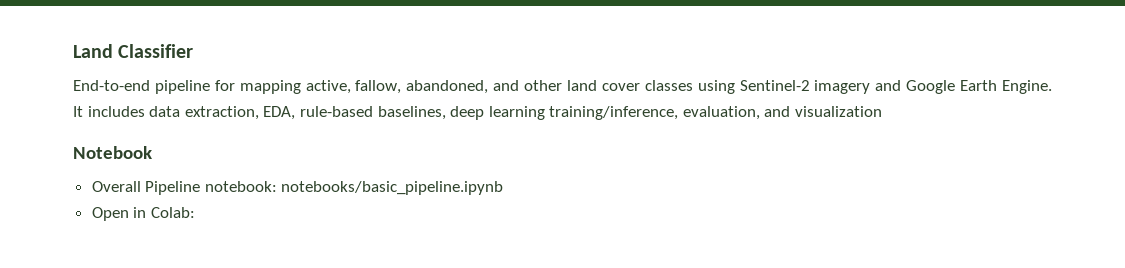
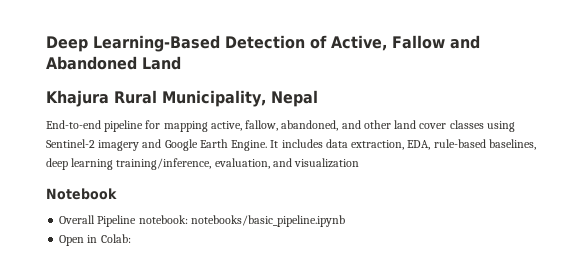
[73,44,194,58] Land Classifier -> [46,35,480,52] [46,56,181,70] [46,90,318,107] Deep Learning-Based Detection of Active, Fallow and Abandoned Land // Khajura Rural Municipality, Nepal

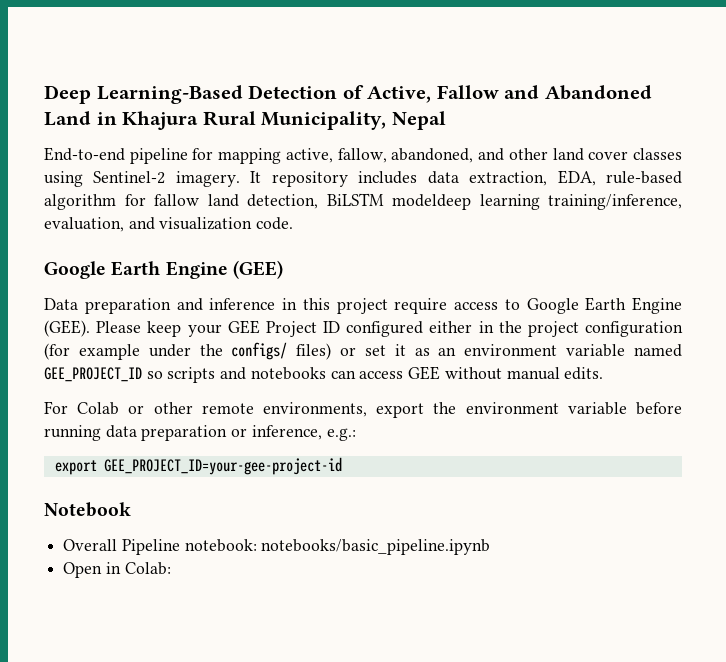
(181, 63) // -> [96,112,117,125] in
[98,139,279,151] imagery and Google Earth Engine. It -> [175,171,348,187] imagery. It repository
[488,139,536,150] [46,158,68,170] baselines, deep -> [44,193,471,210] algorithm for fallow land detection, BiLSTM modeldeep
(360, 163) none -> [256,217,294,230] [44,260,283,279] [44,297,682,314] [44,320,683,337] [44,342,682,360] [44,366,604,383] [44,401,682,418] [44,425,356,441] [54,457,342,475] code. // Google Earth Engine (GEE) // Data preparation and inference in this project require access to Google Earth Engine (GEE). Please keep your GEE Project ID configured either in the project configuration (for example under the configs/ files) or set it as an environment variable named GEE_PROJECT_ID so scripts and notebooks can access GEE without manual edits. // For Colab or other remote environments, export the environment variable before running data preparation or inference, e.g.: // export GEE_PROJECT_ID=your-gee-project-id

